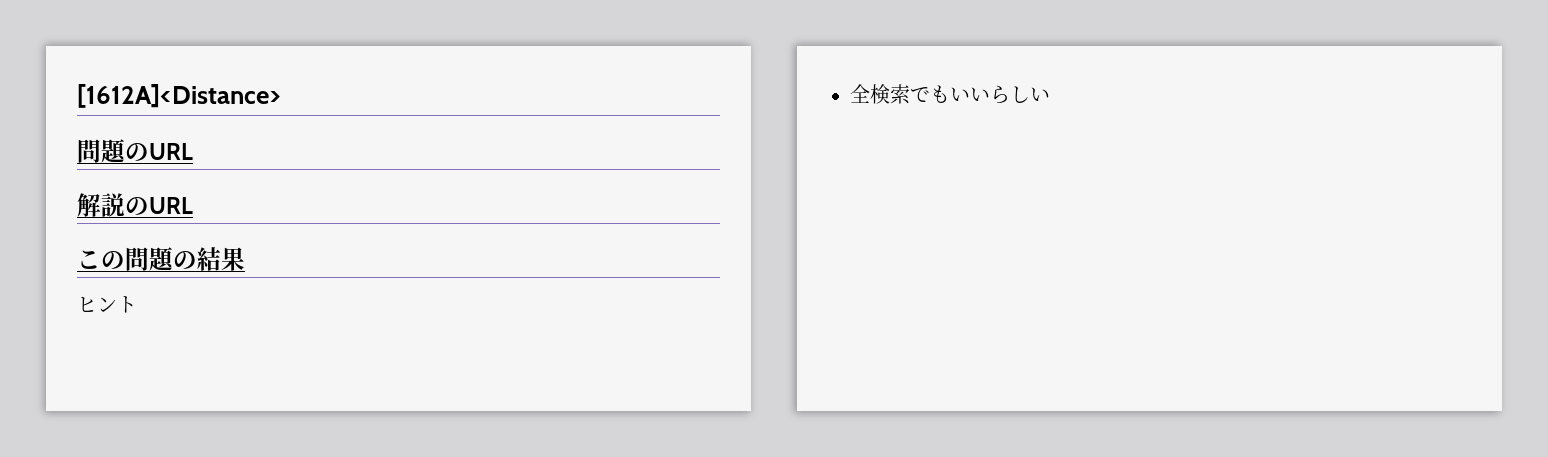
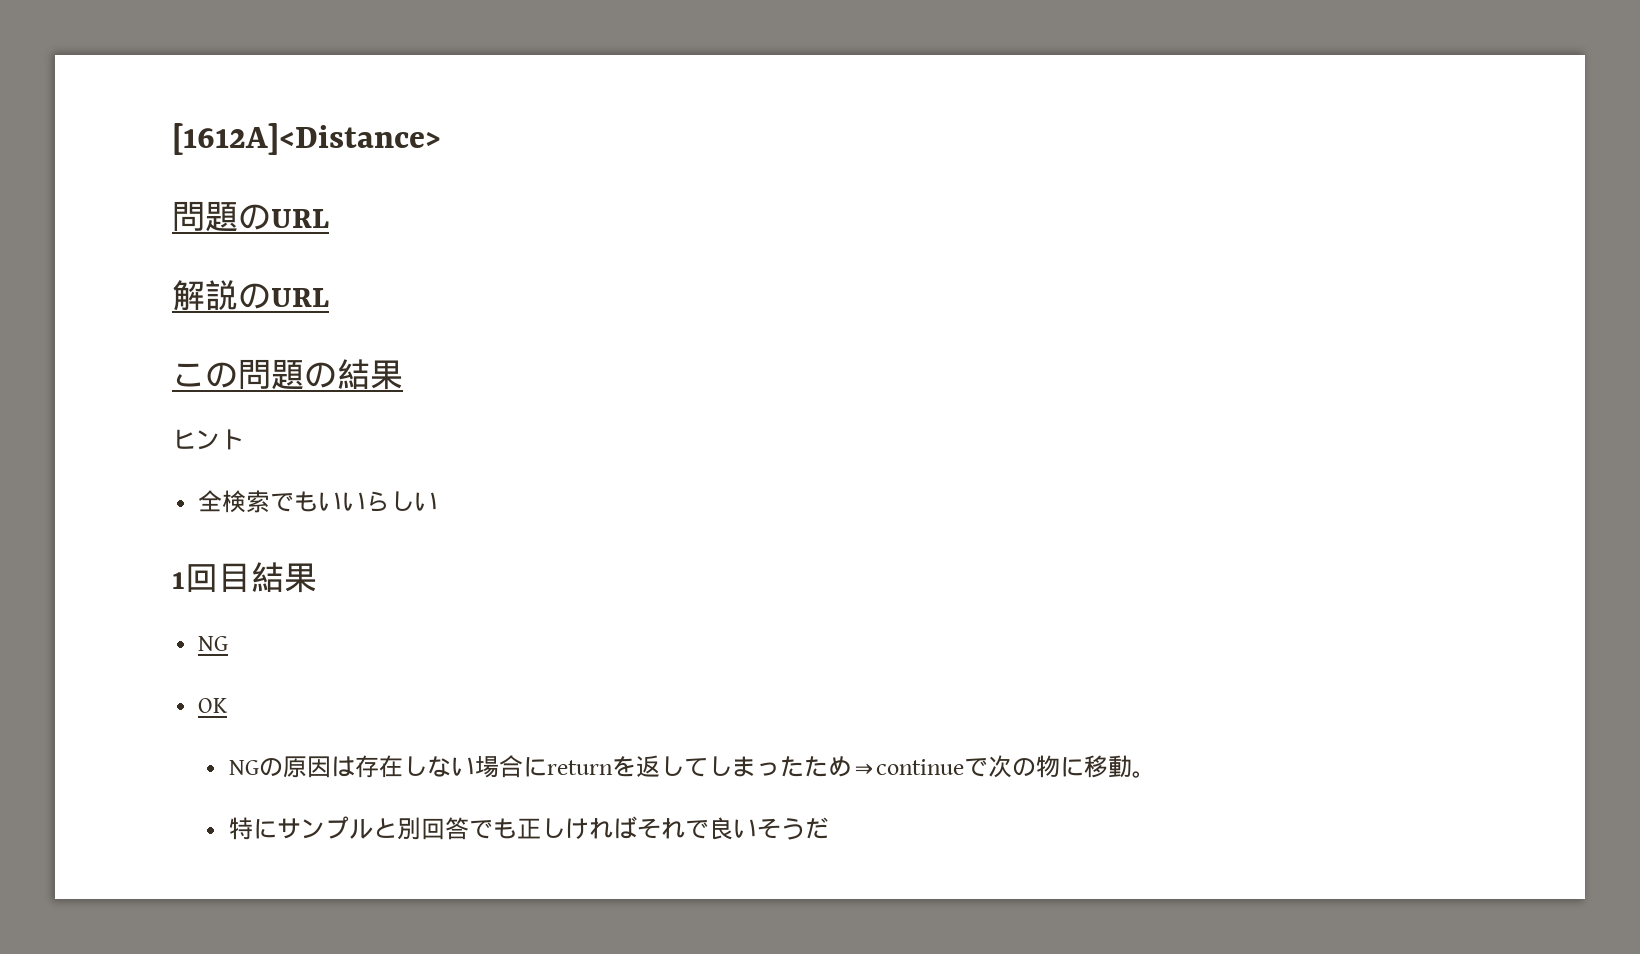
(1050, 94) none -> [172,562,317,593] [198,636,229,651] [198,698,229,713] [228,755,1156,778] [228,816,829,840] // 1回目結果 // NG // OK // NGの原因は存在しない場合にreturnを返してしまったため⇒continueで次の物に移動。 // 特にサンプルと別回答でも正しければそれで良いそうだ

